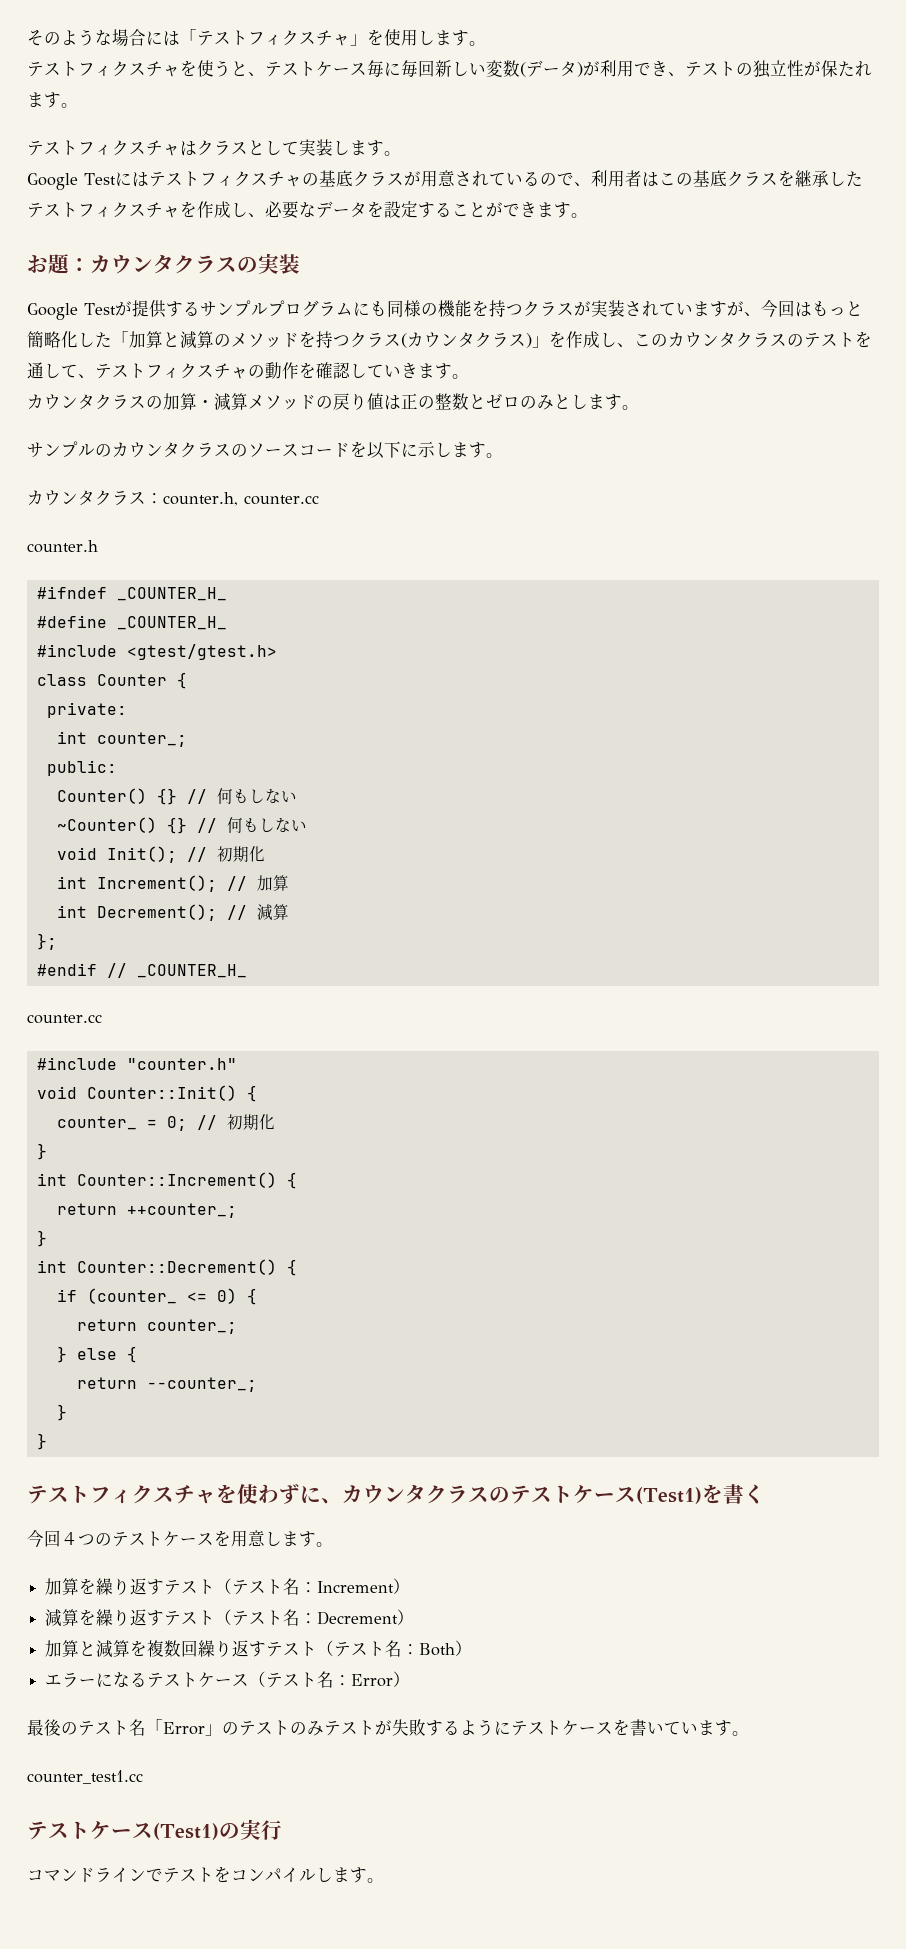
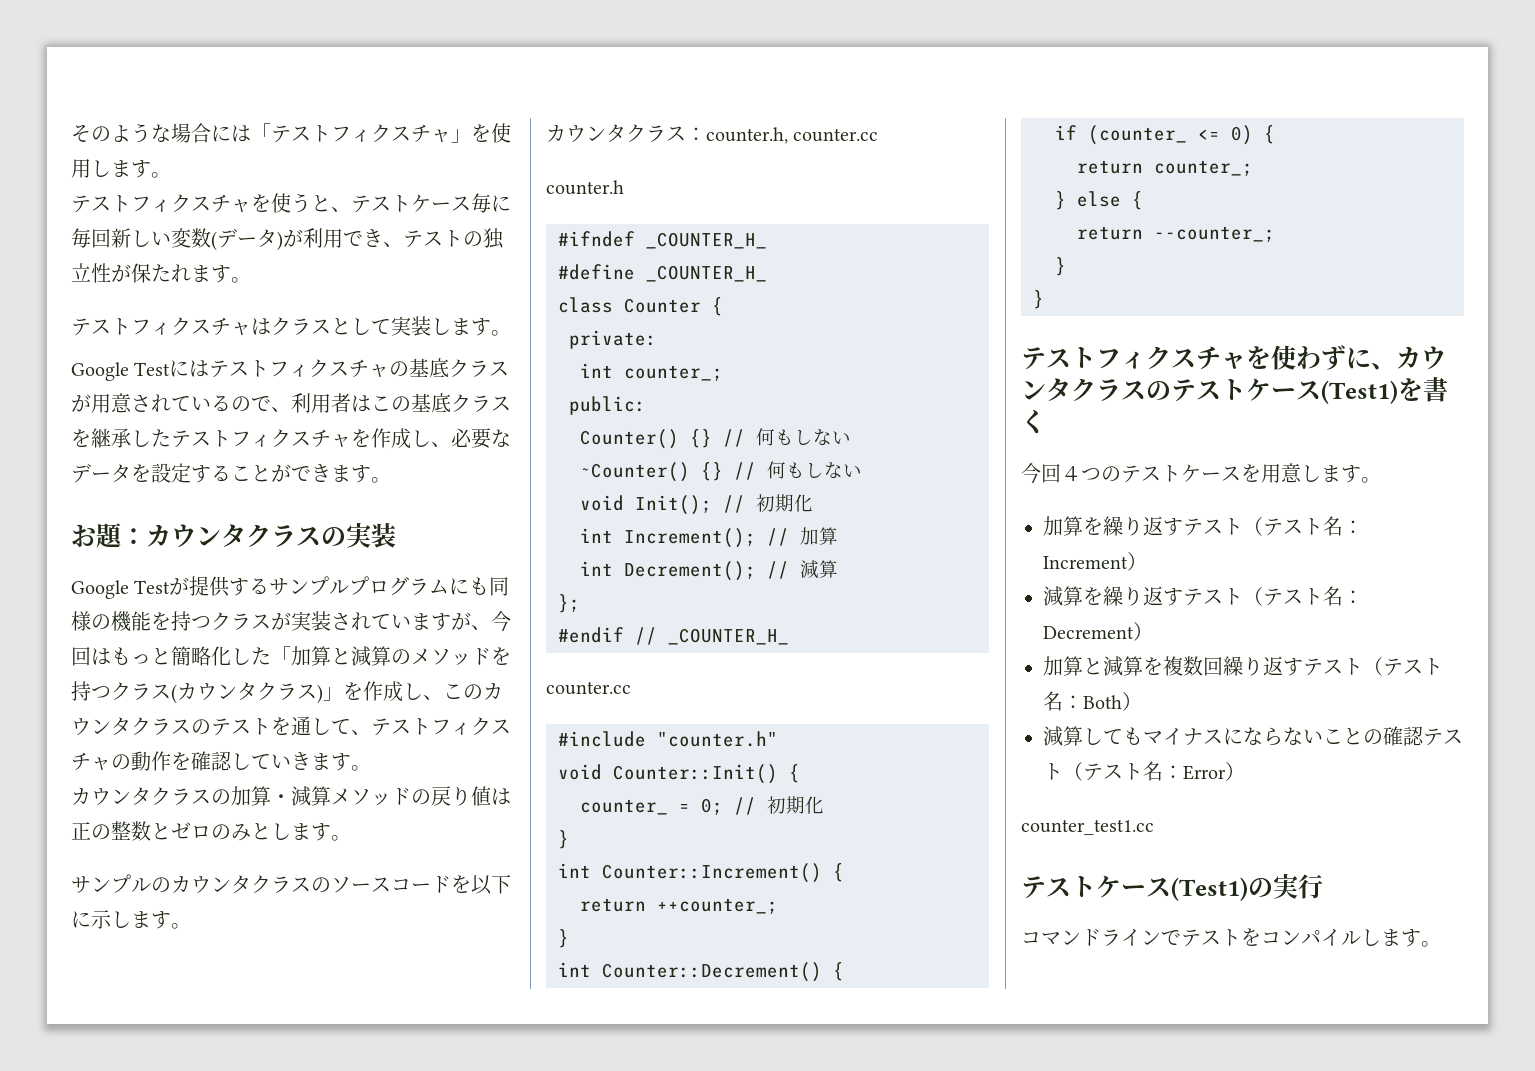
[36,644,277,660] // #include <gtest/gtest.h> -> (767, 273) none
[45,1672,250,1688] エラーになるテストケース -> [1043,726,1463,746] [1043,763,1063,780] 減算してもマイナスにならないことの確認テスト
[27,1719,749,1736] // 最後のテスト名「Error」のテストのみテストが失敗するようにテストケースを書いています。 -> (1245, 771) none

